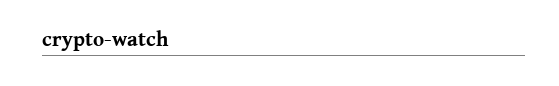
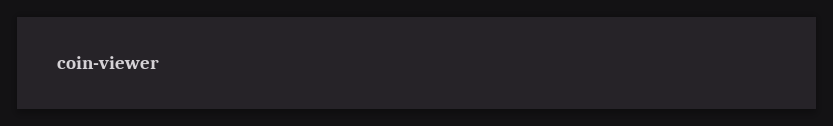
[42,30,169,51] crypto-watch -> [57,56,159,69] coin-viewer

